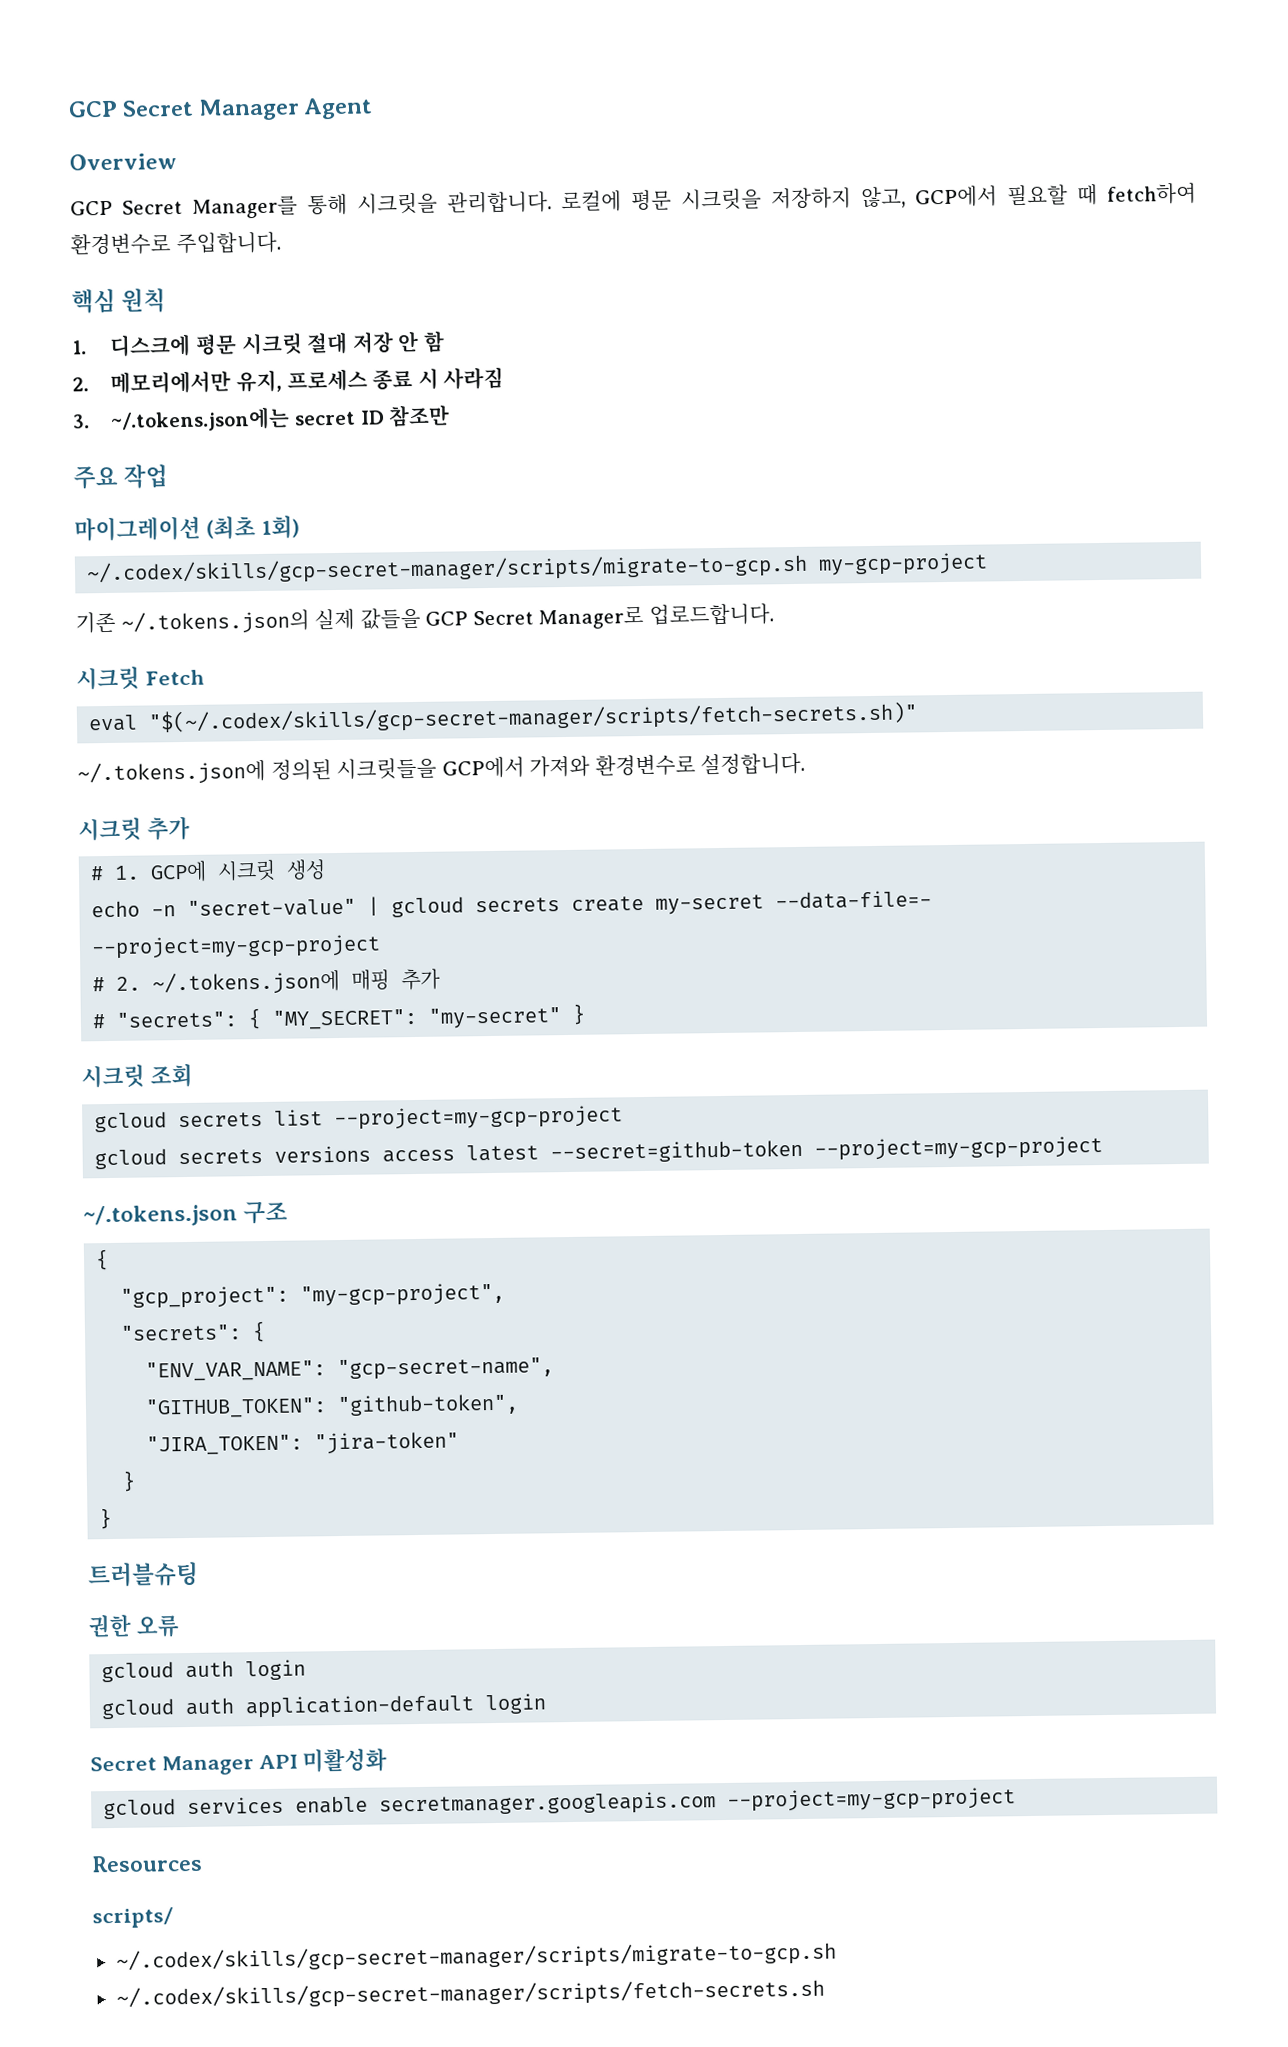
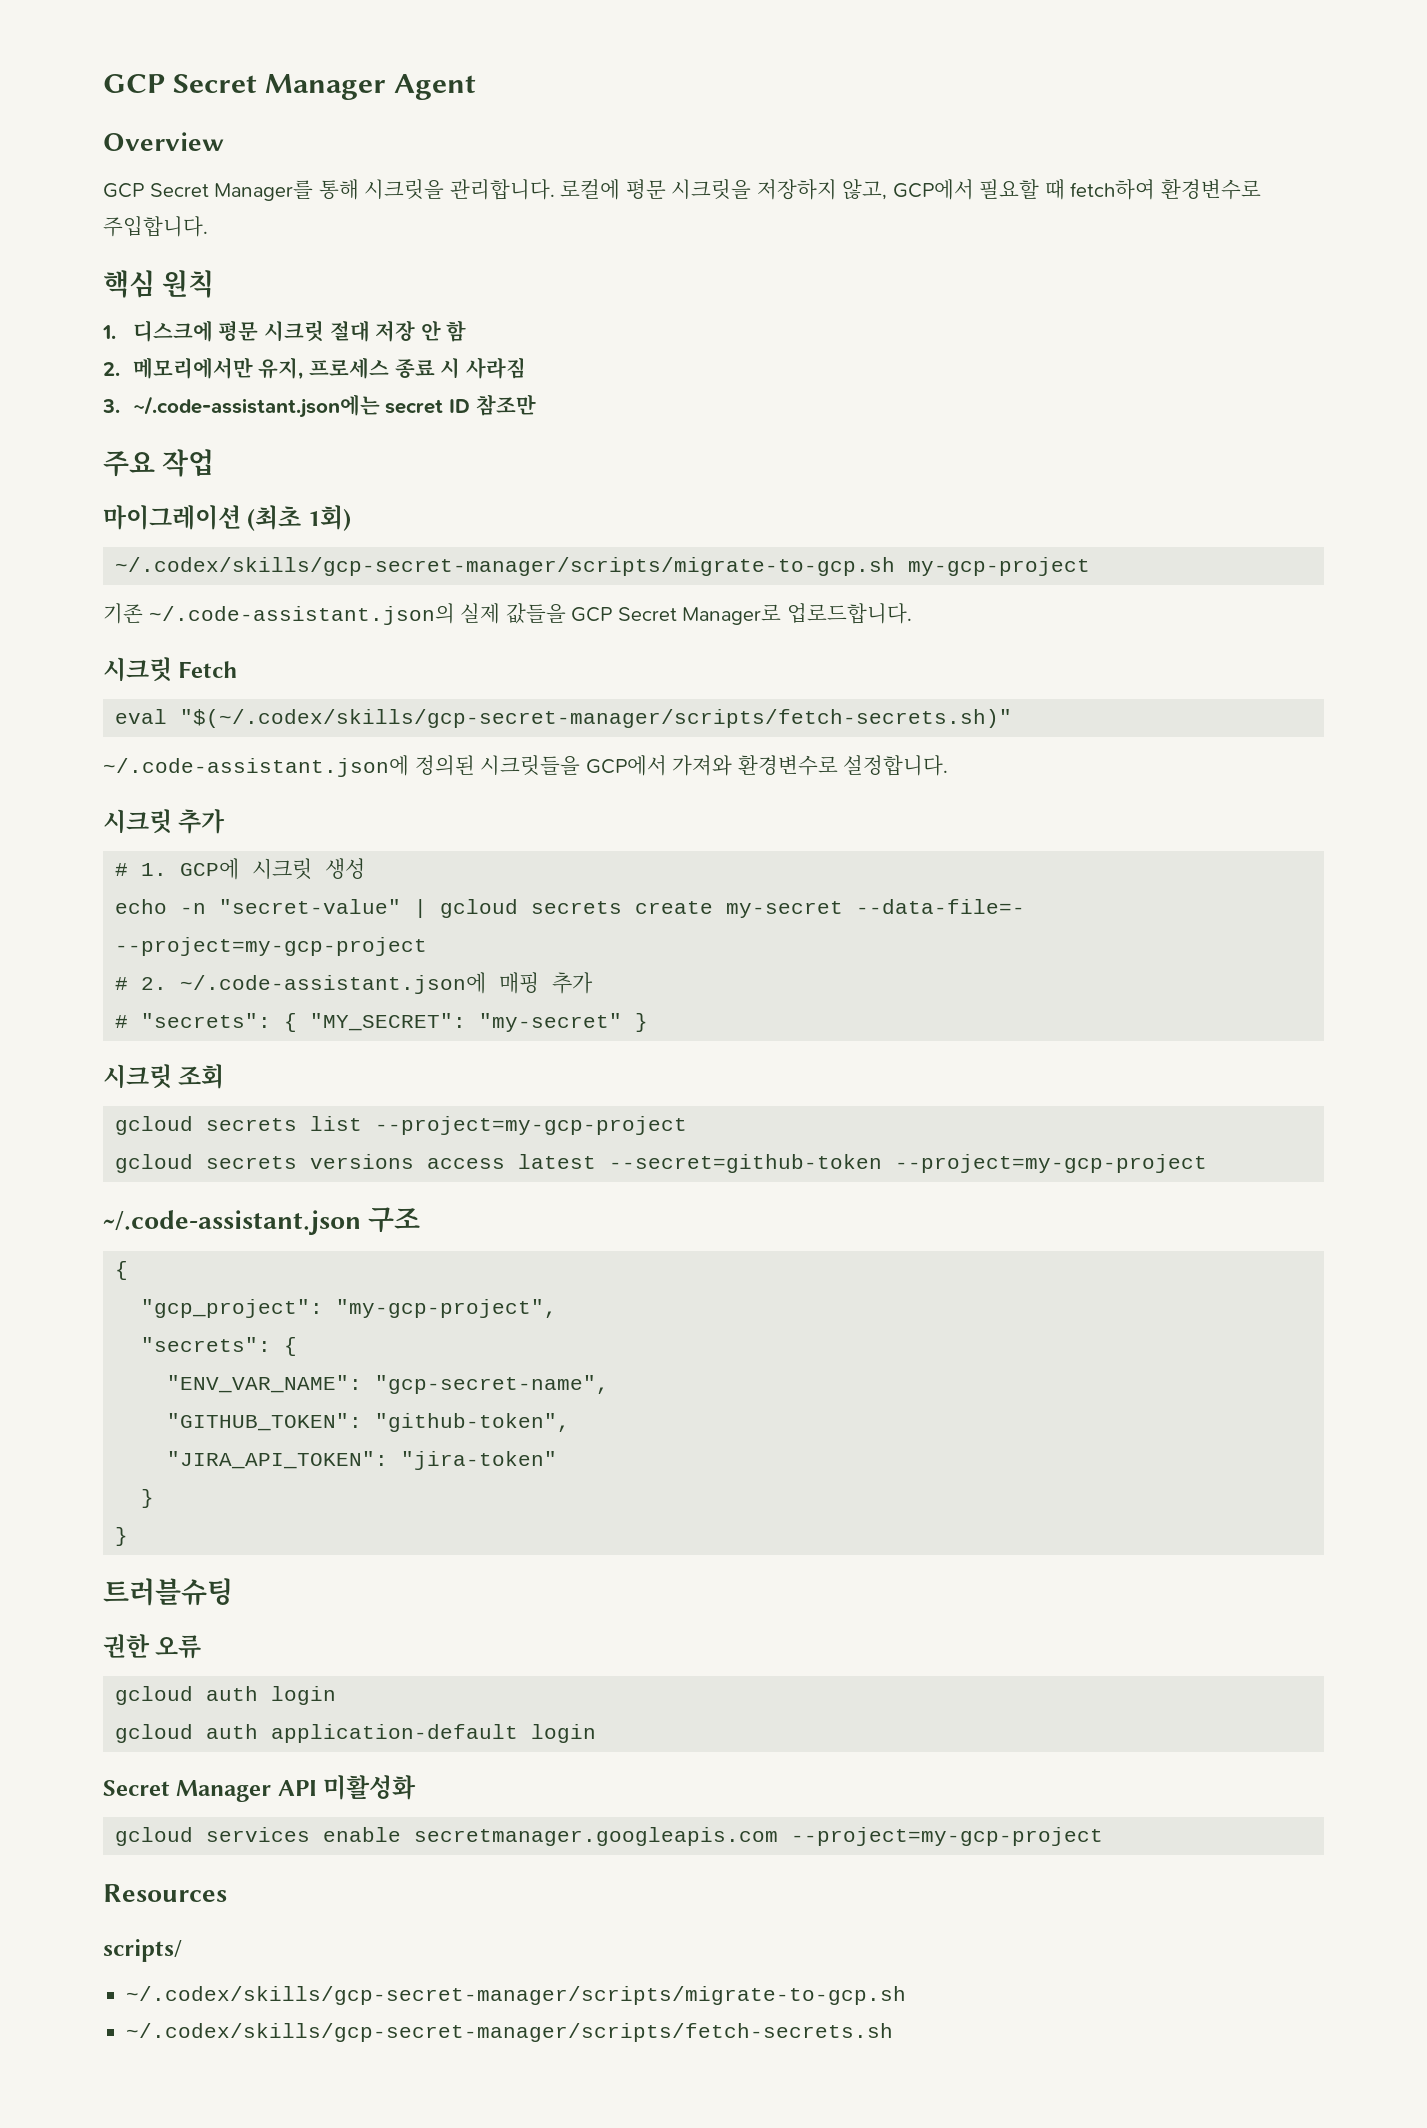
[110,406,291,432] ~/.tokens.json에는 -> [132,394,380,418] ~/.code-assistant.json에는
[120,609,310,635] ~/.tokens.json의 -> [148,603,455,625] ~/.code-assistant.json의
[77,759,266,786] ~/.tokens.json에 -> [103,755,409,777] ~/.code-assistant.json에
[152,969,341,996] ~/.tokens.json에 -> [180,972,487,994] ~/.code-assistant.json에
[83,1204,238,1228] ~/.tokens.json -> [103,1210,361,1235] ~/.code-assistant.json
[146,1434,304,1456] "JIRA_TOKEN": -> [167,1451,389,1469] "JIRA_API_TOKEN":

